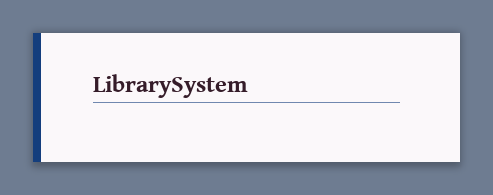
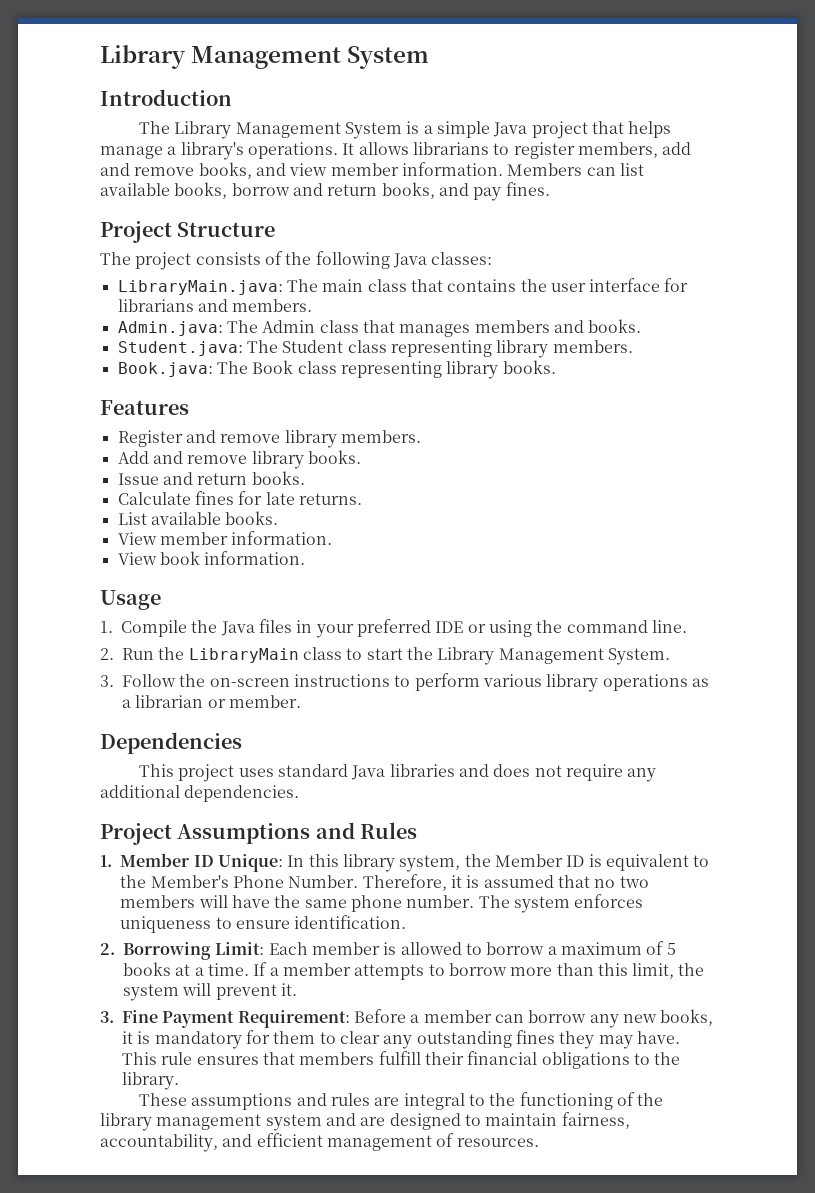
[93,74,248,98] LibrarySystem -> [100,45,430,69] [100,89,232,106] [139,121,672,139] [100,142,692,160] [100,162,644,179] [100,182,550,201] [100,221,276,243] [100,251,493,270] [117,278,689,295] [117,299,313,312] [117,319,642,337] [117,340,633,358] [117,360,556,379] [100,400,189,415] [117,430,421,448] [117,450,361,469] [117,471,305,485] [117,491,362,505] [117,511,279,525] [117,531,333,545] [117,551,306,565] [100,590,161,610] [100,619,687,638] [100,647,670,665] [100,673,709,692] [122,695,301,708] [100,732,242,754] [139,764,657,782] [100,785,300,802] [100,822,418,845] [100,853,710,872] [120,874,649,891] [120,894,644,913] [120,915,407,933] [100,941,676,960] [123,962,705,980] [123,983,297,1001] [100,1009,714,1028] [122,1030,680,1049] [122,1051,681,1069] [122,1072,179,1090] [139,1092,664,1110] [100,1112,630,1131] [100,1133,539,1152] Library Management System // Introduction // The Library Management System is a simple Java project that helps manage a library's operations. It allows librarians to register members, add and remove books, and view member information. Members can list available books, borrow and return books, and pay fines. // Project Structure // The project consists of the following Java classes: // LibraryMain.java: The main class that contains the user interface for librarians and members. // Admin.java: The Admin class that manages members and books. // Student.java: The Student class representing library members. // Book.java: The Book class representing library books. // Features // Register and remove library members. // Add and remove library books. // Issue and return books. // Calculate fines for late returns. // List available books. // View member information. // View book information. // Usage // 1. Compile the Java files in your preferred IDE or using the command line. // 2. Run the LibraryMain class to start the Library Management System. // 3. Follow the on-screen instructions to perform various library operations as a librarian or member. // Dependencies // This project uses standard Java libraries and does not require any additional dependencies. // Project Assumptions and Rules // 1. Member ID Unique: In this library system, the Member ID is equivalent to the Member's Phone Number. Therefore, it is assumed that no two members will have the same phone number. The system enforces uniqueness to ensure identification. // 2. Borrowing Limit: Each member is allowed to borrow a maximum of 5 books at a time. If a member attempts to borrow more than this limit, the system will prevent it. // 3. Fine Payment Requirement: Before a member can borrow any new books, it is mandatory for them to clear any outstanding fines they may have. This rule ensures that members fulfill their financial obligations to the library. // These assumptions and rules are integral to the functioning of the library management system and are designed to maintain fairness, accountability, and efficient management of resources.

